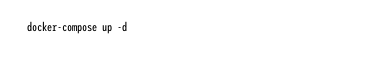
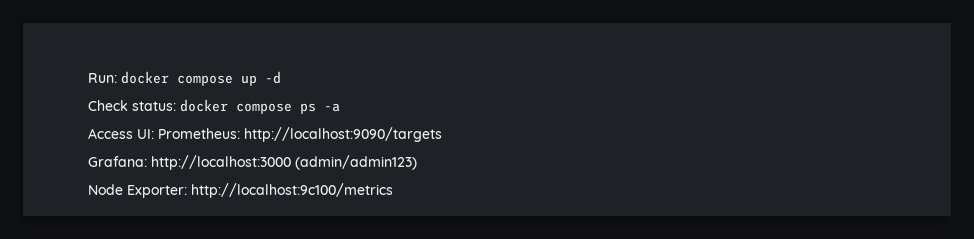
[27,21,97,34] docker-compose -> [88,71,233,86] Run: docker compose
(127, 26) none -> [88,99,340,114] [88,127,442,142] [88,155,417,170] [88,183,393,198] // Check status: docker compose ps -a // Access UI: Prometheus: http://localhost:9090/targets // Grafana: http://localhost:3000 (admin/admin123) // Node Exporter: http://localhost:9c100/metrics

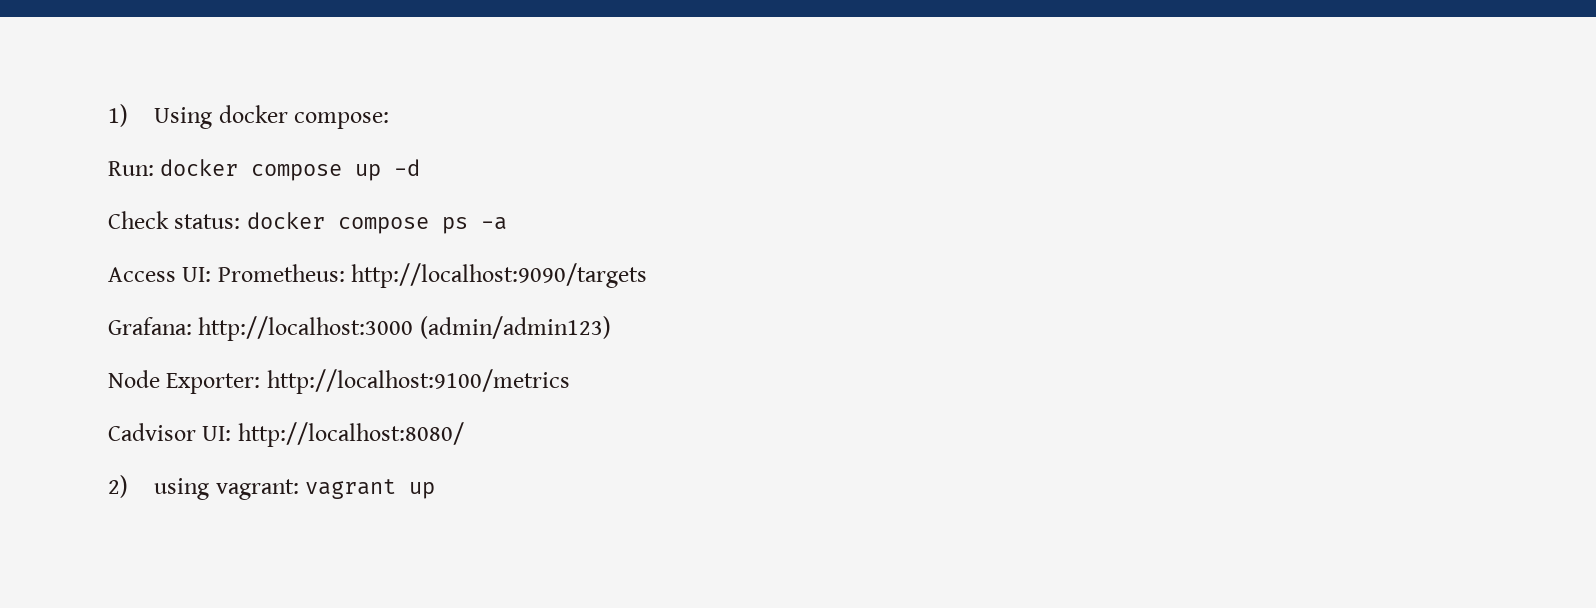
(88, 78) none -> [108,104,390,129] 1) Using docker compose: //
[191,183,393,198] http://localhost:9c100/metrics -> [266,369,570,394] [108,422,464,447] [108,475,436,500] http://localhost:9100/metrics // Cadvisor UI: http://localhost:8080/ // 2) using vagrant: vagrant up

